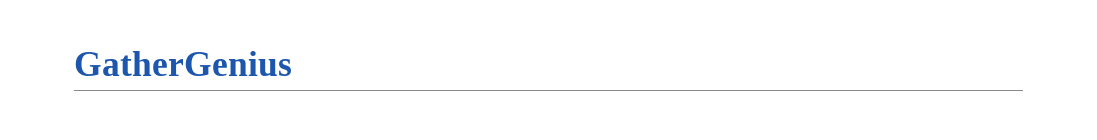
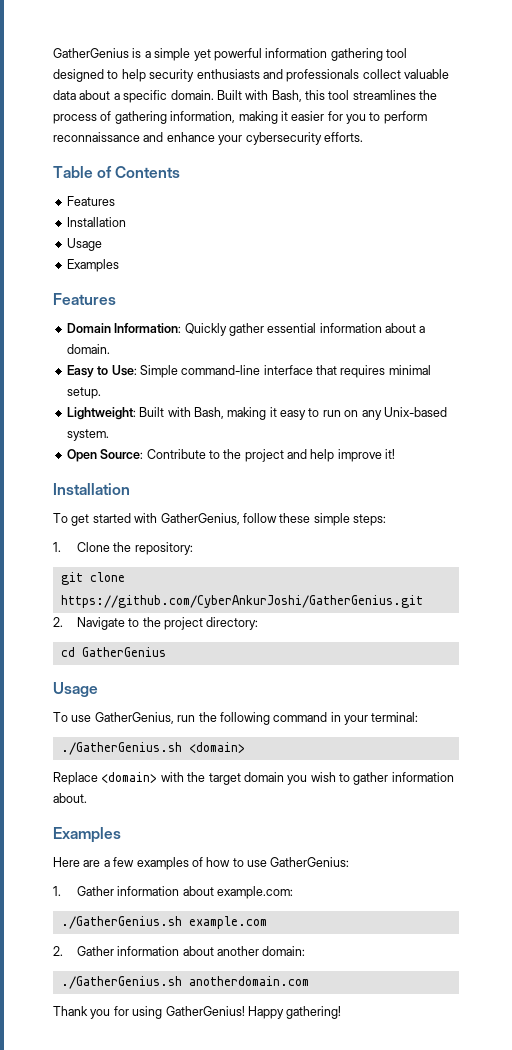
[74,51,292,76] GatherGenius -> [53,48,407,61] [53,69,449,82] [53,90,438,103] [53,111,427,124] [53,132,363,145] [53,166,181,178] [66,196,115,206] [66,217,126,227] [66,238,102,251] [66,259,119,272] [53,293,116,305] [66,323,426,336] [66,344,110,354] [66,365,431,378] [66,387,101,399] [66,407,447,420] [66,429,109,441] [66,449,396,462] [53,483,130,495] [53,513,386,526] [53,542,193,555] [60,572,125,585] [60,595,423,608] [53,617,259,630] [60,647,166,657] [53,682,98,697] [53,712,419,725] [60,742,245,755] [53,772,454,785] [53,793,87,803] [53,827,121,843] [53,857,350,870] [53,886,294,899] [60,916,267,929] [53,946,306,956] [60,976,309,989] [53,1006,342,1019] GatherGenius is a simple yet powerful information gathering tool designed to help security enthusiasts and professionals collect valuable data about a specific domain. Built with Bash, this tool streamlines the process of gathering information, making it easier for you to perform reconnaissance and enhance your cybersecurity efforts. // Table of Contents // Features // Installation // Usage // Examples // Features // Domain Information: Quickly gather essential information about a domain. // Easy to Use: Simple command-line interface that requires minimal setup. // Lightweight: Built with Bash, making it easy to run on any Unix-based system. // Open Source: Contribute to the project and help improve it! // Installation // To get started with GatherGenius, follow these simple steps: // 1. Clone the repository: // git clone https://github.com/CyberAnkurJoshi/GatherGenius.git // 2. Navigate to the project directory: // cd GatherGenius // Usage // To use GatherGenius, run the following command in your terminal: // ./GatherGenius.sh <domain> // Replace <domain> with the target domain you wish to gather information about. // Examples // Here are a few examples of how to use GatherGenius: // 1. Gather information about example.com: // ./GatherGenius.sh example.com // 2. Gather information about another domain: // ./GatherGenius.sh anotherdomain.com // Thank you for using GatherGenius! Happy gathering!

